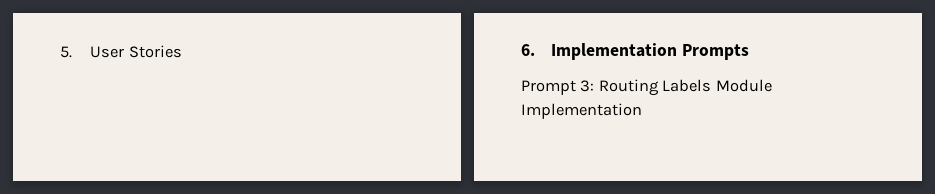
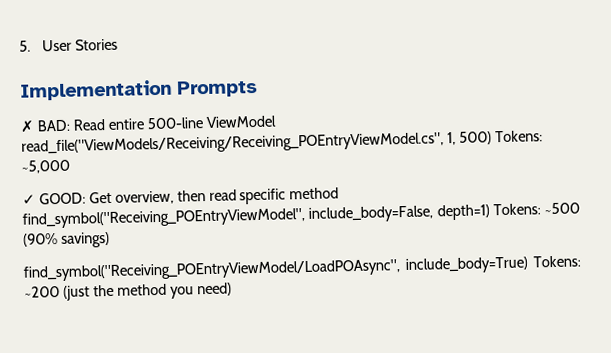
[521,44,535,56] 6. -> (119, 44) none
[521,79,772,96] [521,103,642,119] Prompt 3: Routing Labels Module Implementation -> [20,115,276,133] [21,130,543,156] [21,159,70,174] [22,187,340,205] [22,202,580,229] [23,231,110,248] [23,255,582,282] [24,282,232,301] ✗ BAD: Read entire 500-line ViewModel read_file("ViewModels/Receiving/Receiving_POEntryViewModel.cs", 1, 500) Tokens: ~5,000 // ✓ GOOD: Get overview, then read specific method find_symbol("Receiving_POEntryViewModel", include_body=False, depth=1) Tokens: ~500 (90% savings) // find_symbol("Receiving_POEntryViewModel/LoadPOAsync", include_body=True) Tokens: ~200 (just the method you need)

